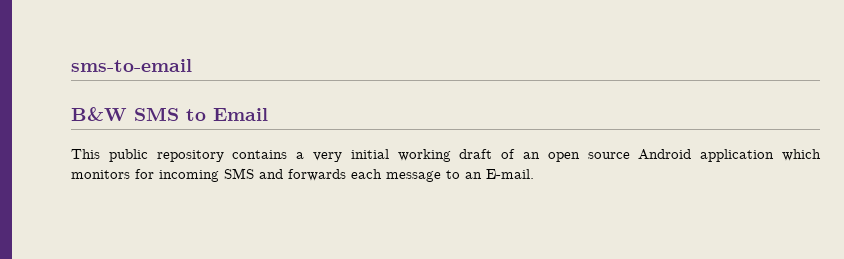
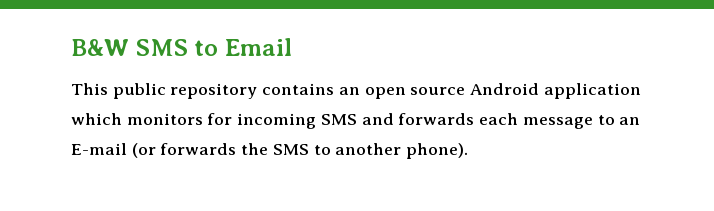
[71,59,192,72] sms-to-email // -> (71, 47) none
[296,149,516,162] a very initial working draft of -> (335, 89) none
[486,169,534,179] E-mail. -> [71,143,469,159] E-mail (or forwards the SMS to another phone).

